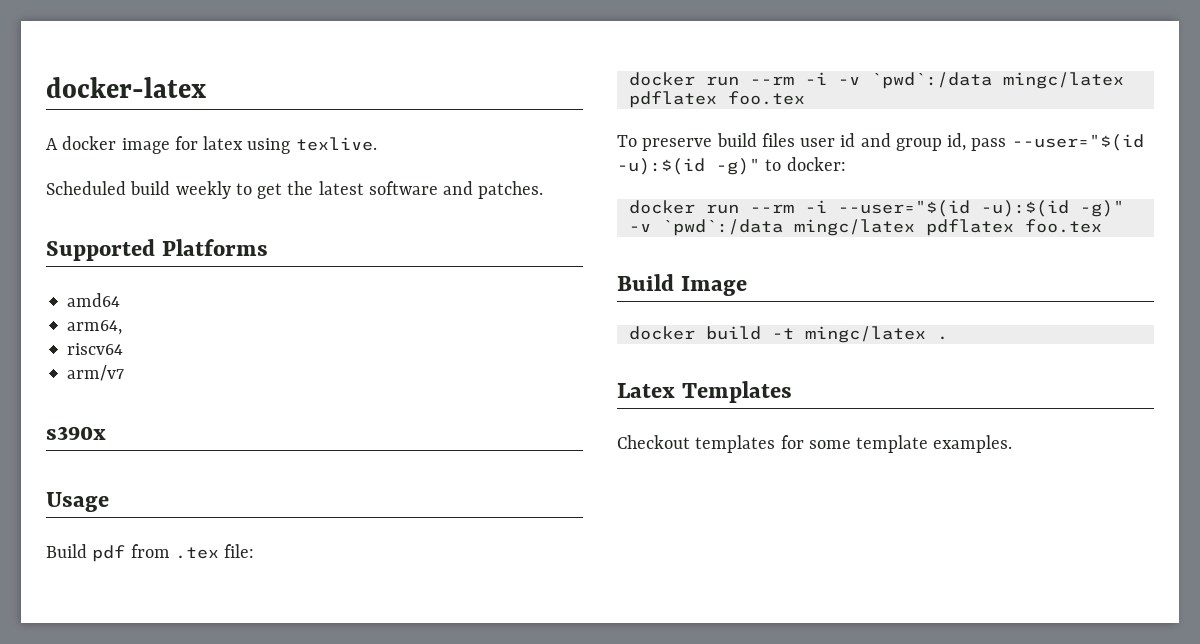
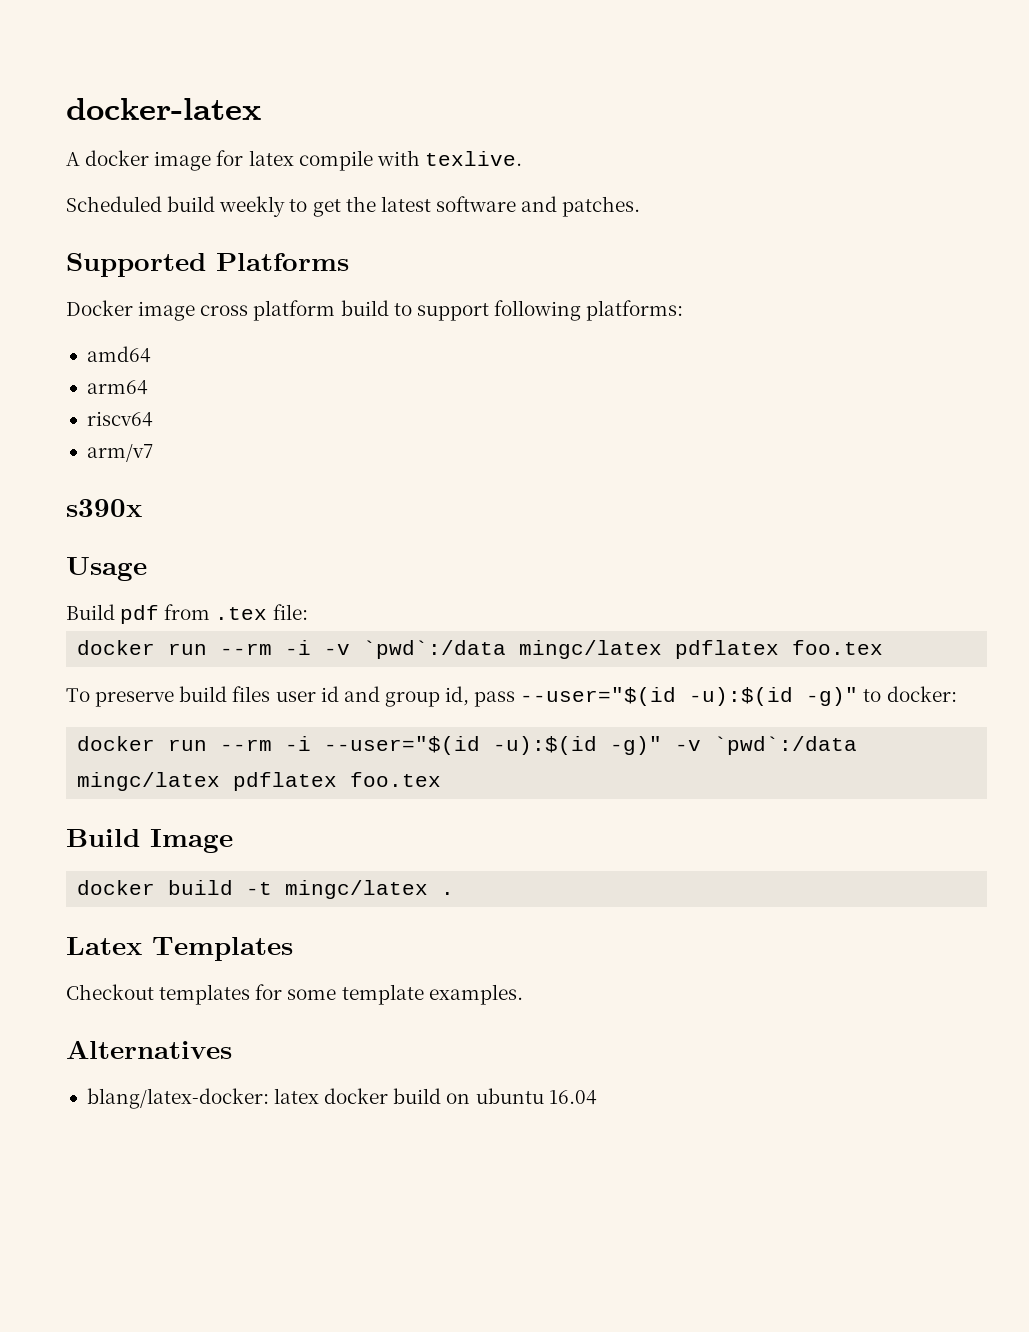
[247,138,291,154] using -> [298,150,420,171] compile with
(269, 247) none -> [66,300,684,321] // Docker image cross platform build to support following platforms:
[67,320,123,335] arm64, -> [86,380,148,395] arm64
(1013, 444) none -> [66,1040,232,1059] [86,1088,597,1109] // Alternatives // blang/latex-docker: latex docker build on ubuntu 16.04

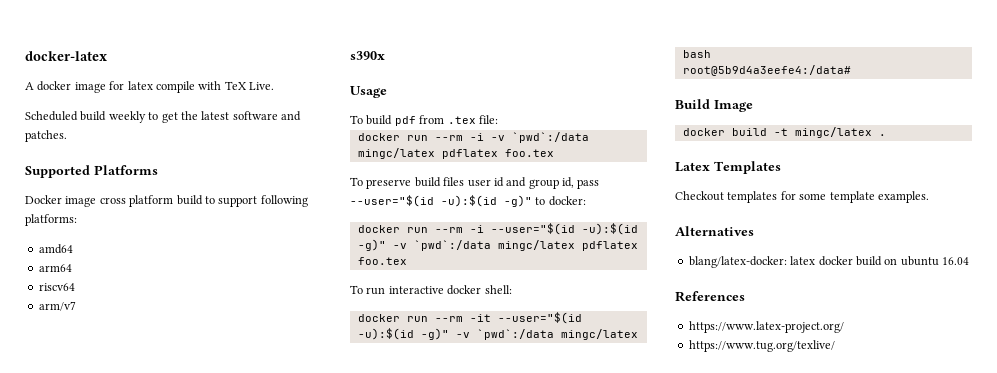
[424,151,522,166] texlive. -> [224,81,274,90] TeX Live.
[66,604,115,620] Build -> [350,115,393,125] To build
(442, 779) none -> [350,285,512,295] [357,312,582,324] [357,328,638,340] [682,50,711,58] [682,65,851,76] // To run interactive docker shell: // docker run --rm -it --user="$(id -u):$(id -g)" -v `pwd`:/data mingc/latex bash // root@5b9d4a3eefe4:/data#
(597, 1097) none -> [675,291,745,302] [688,321,844,333] [688,340,835,352] // References // https://www.latex-project.org/ // https://www.tug.org/texlive/

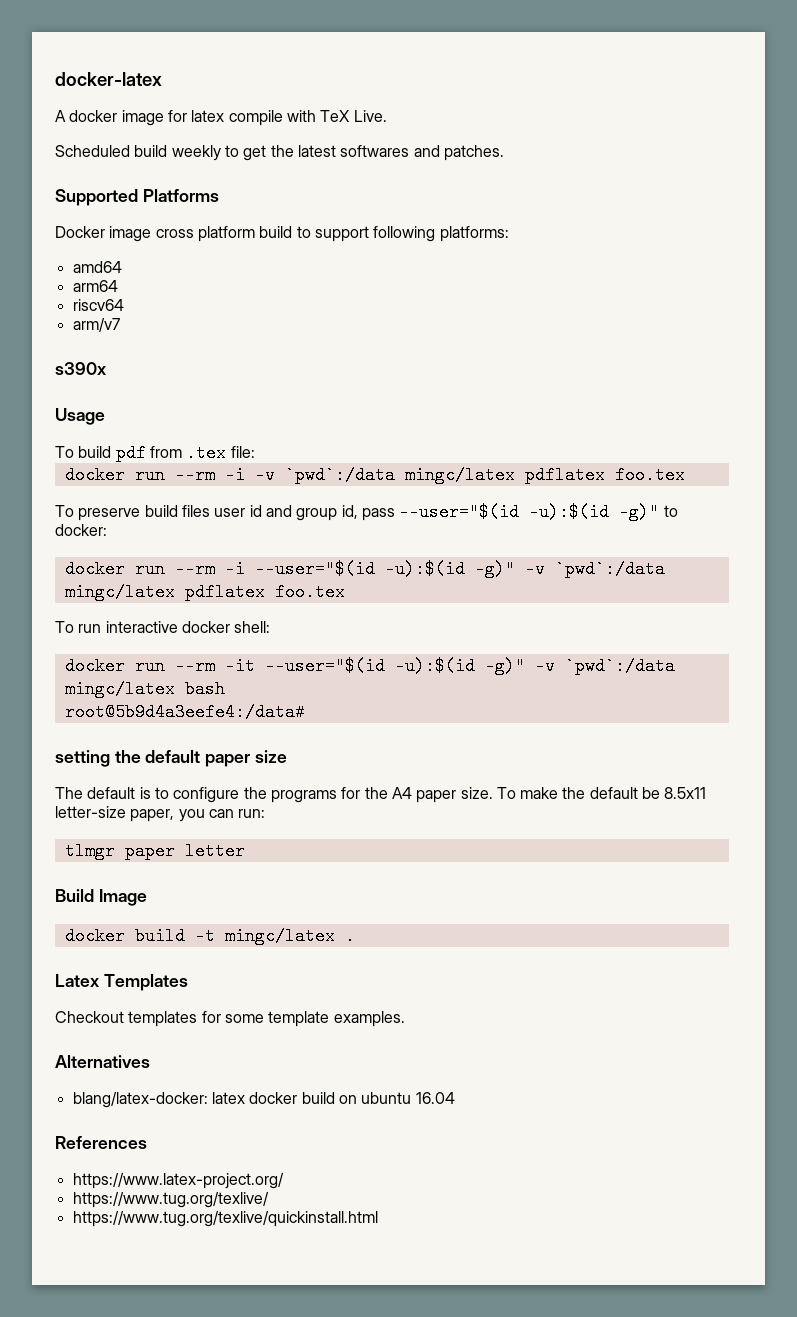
[232,111,278,120] software -> [340,145,410,157] softwares
(851, 70) none -> [55,750,287,767] [55,787,707,803] [55,806,266,822] [64,842,245,860] // setting the default paper size // The default is to configure the programs for the A4 paper size. To make the default be 8.5x11 letter-size paper, you can run: // tlmgr paper letter
(835, 346) none -> [72,1211,378,1227] // https://www.tug.org/texlive/quickinstall.html

